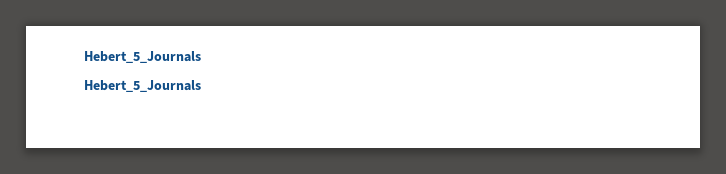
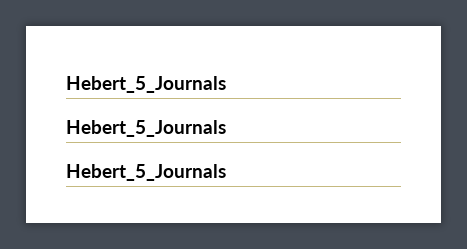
[84,51,201,63] [84,80,201,92] Hebert_5_Journals // Hebert_5_Journals -> [66,76,226,93] [66,120,226,137] [66,164,226,181] Hebert_5_Journals // Hebert_5_Journals // Hebert_5_Journals

